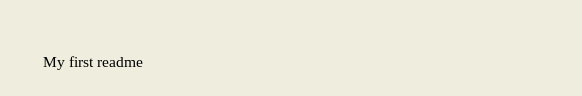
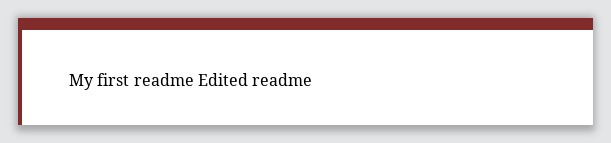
(144, 62) none -> [197,73,313,86] Edited readme

